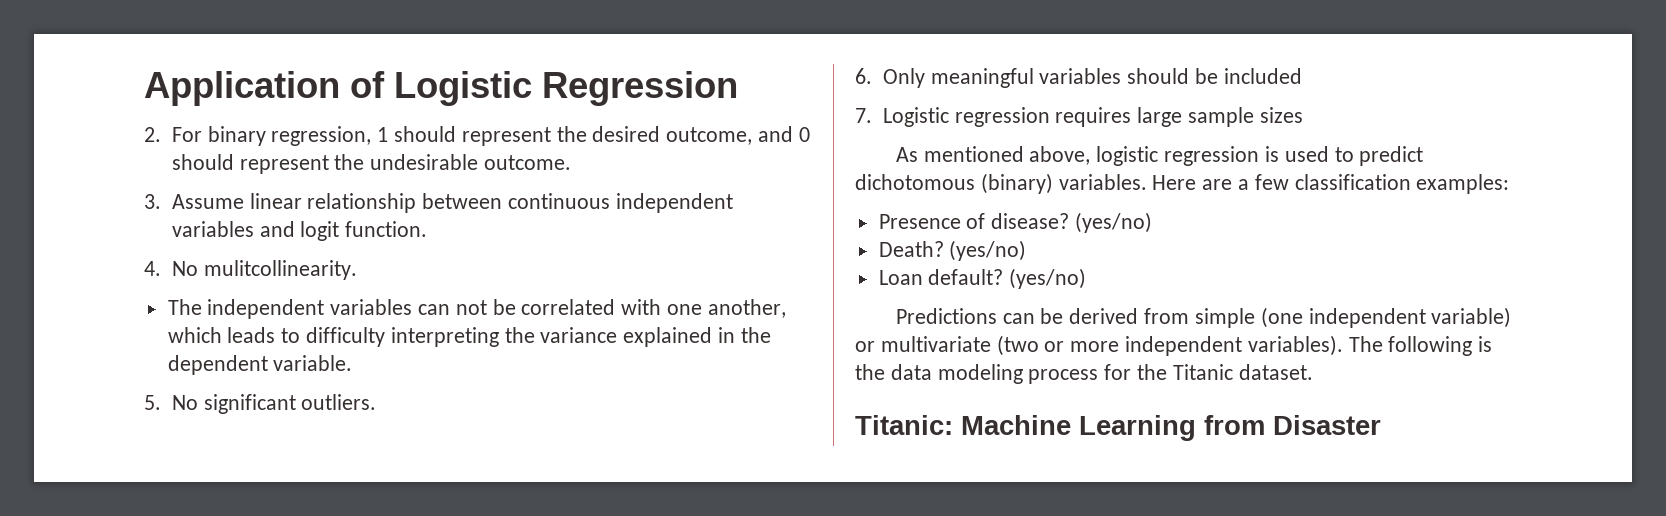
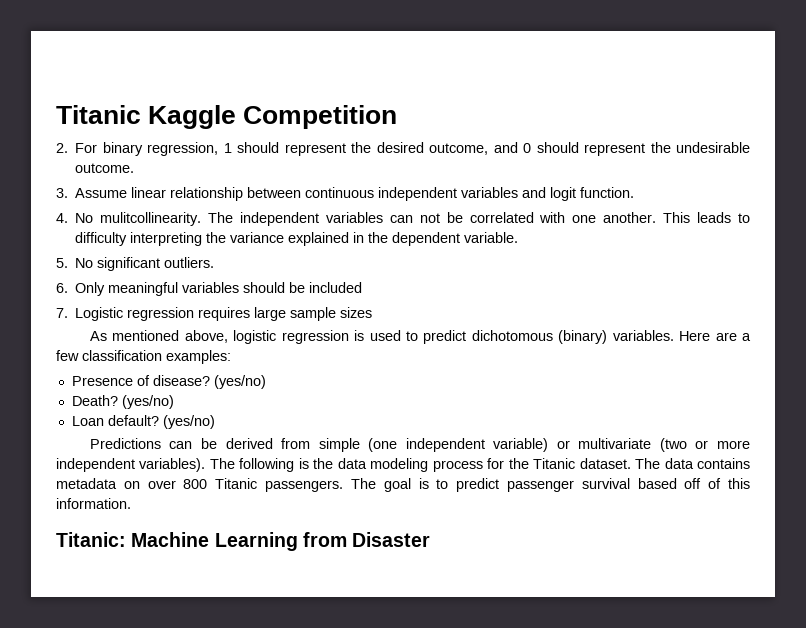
[144,71,738,106] Application of Logistic Regression -> [56,105,398,129] Titanic Kaggle Competition
(357, 270) // -> (202, 219) none
[707,299,786,318] [167,327,222,343] another, which -> [603,212,691,223] another. This
(1313, 372) none -> [635,458,750,469] [56,478,750,492] [56,498,131,509] The data contains metadata on over 800 Titanic passengers. The goal is to predict passenger survival based off of this information.

